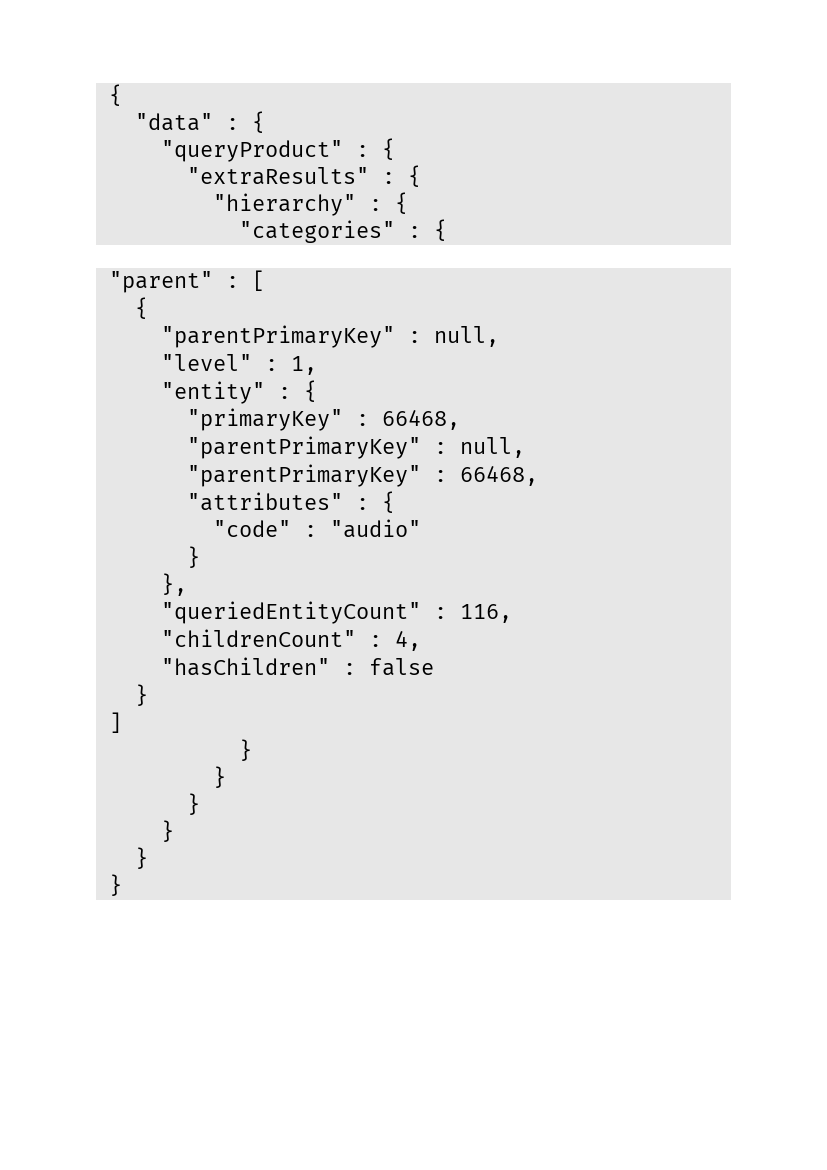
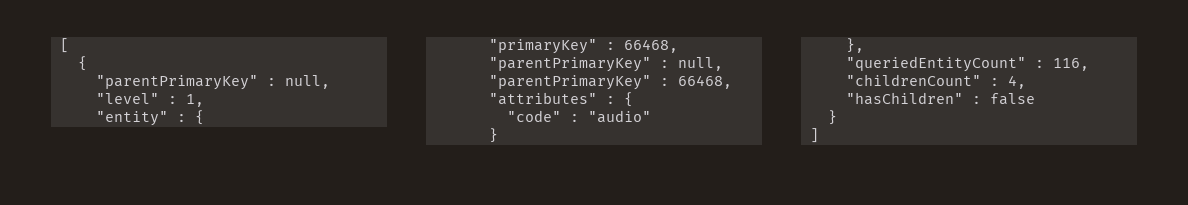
[108,84,122,106] [134,111,265,133] [160,138,395,162] [186,165,421,187] [212,192,408,216] [238,219,447,243] [108,271,239,293] { // "data" : { // "queryProduct" : { // "extraResults" : { // "hierarchy" : { // "categories" : { // "parent" : -> (59, 45) none
[238,739,252,761] [212,766,226,788] [186,793,200,815] [160,820,174,842] [134,847,148,869] [108,874,122,896] // } // } // } // } // } // } -> (819, 135) none

